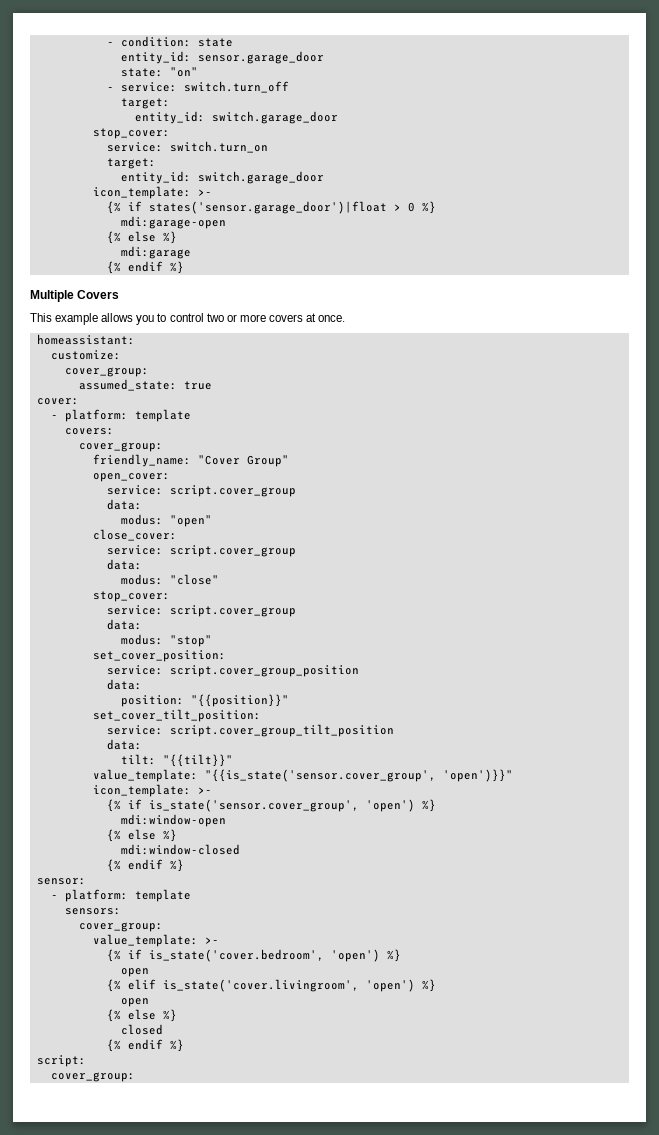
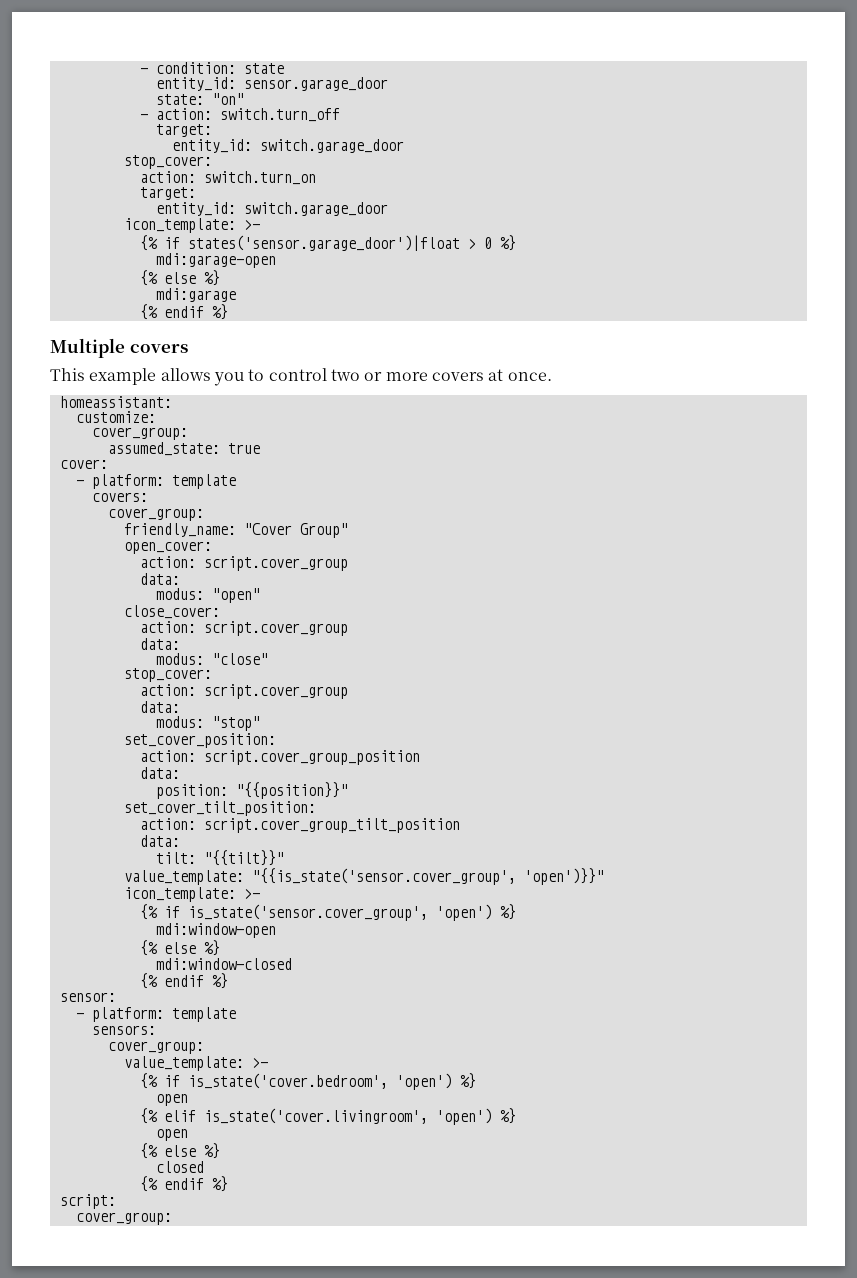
[120,82,177,92] service: -> [155,108,212,120] action:
[106,142,163,152] service: -> [139,171,196,183] action:
[77,290,120,299] Covers -> [129,344,188,353] covers
[106,485,163,495] service: -> [139,556,196,568] action:
[106,545,163,555] service: -> [139,621,196,633] action:
[106,605,163,615] service: -> [139,684,196,696] action:
[106,665,163,675] service: -> [139,750,196,762] action:
[106,725,163,735] service: -> [139,818,196,830] action:

